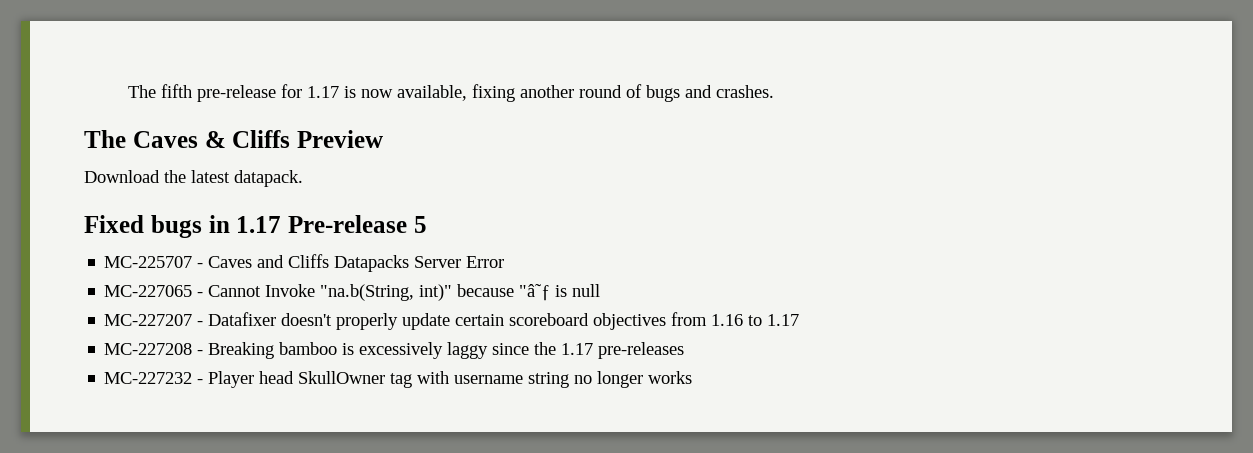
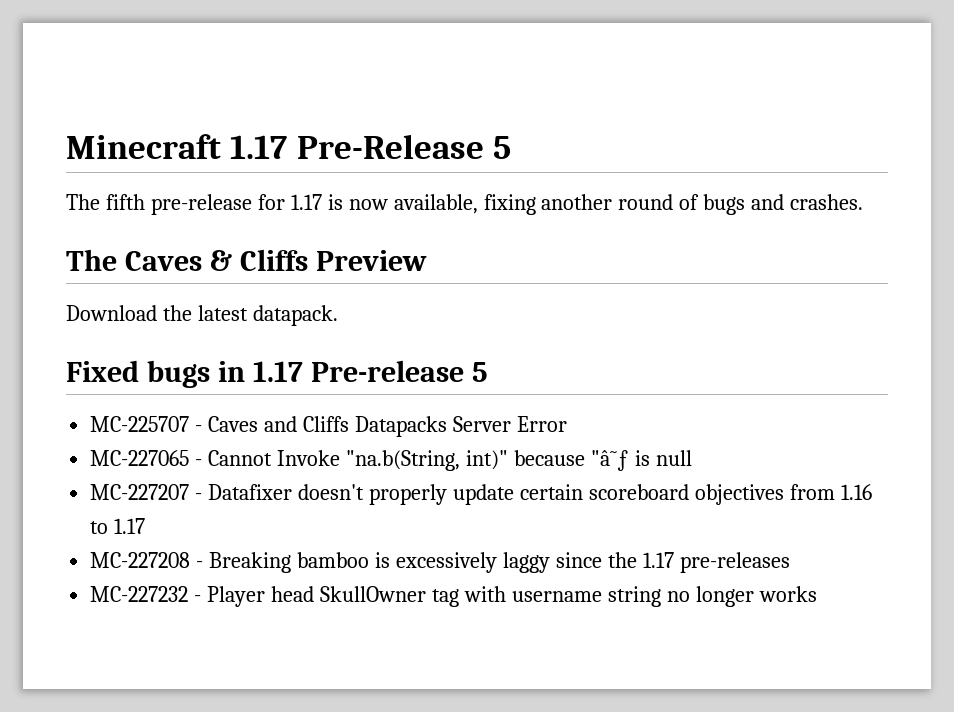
(127, 91) none -> [66,134,511,159] Minecraft 1.17 Pre-Release 5 //

